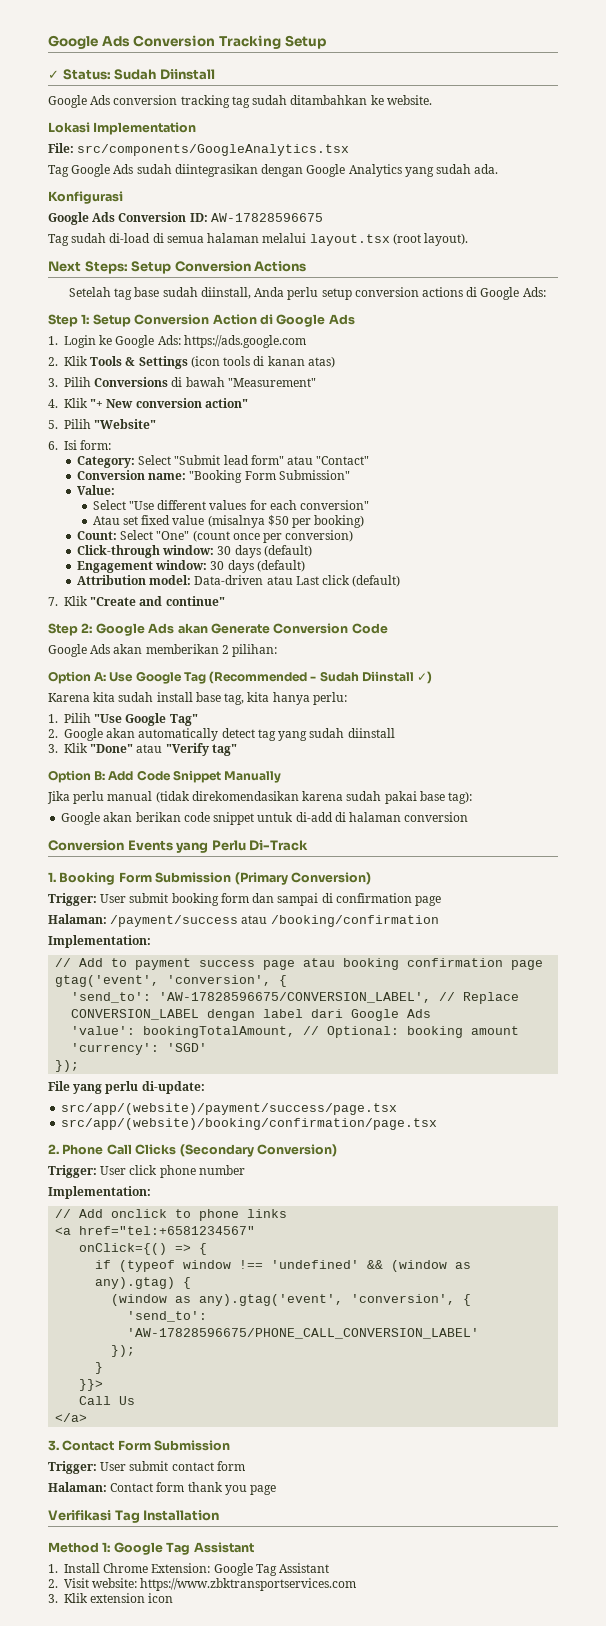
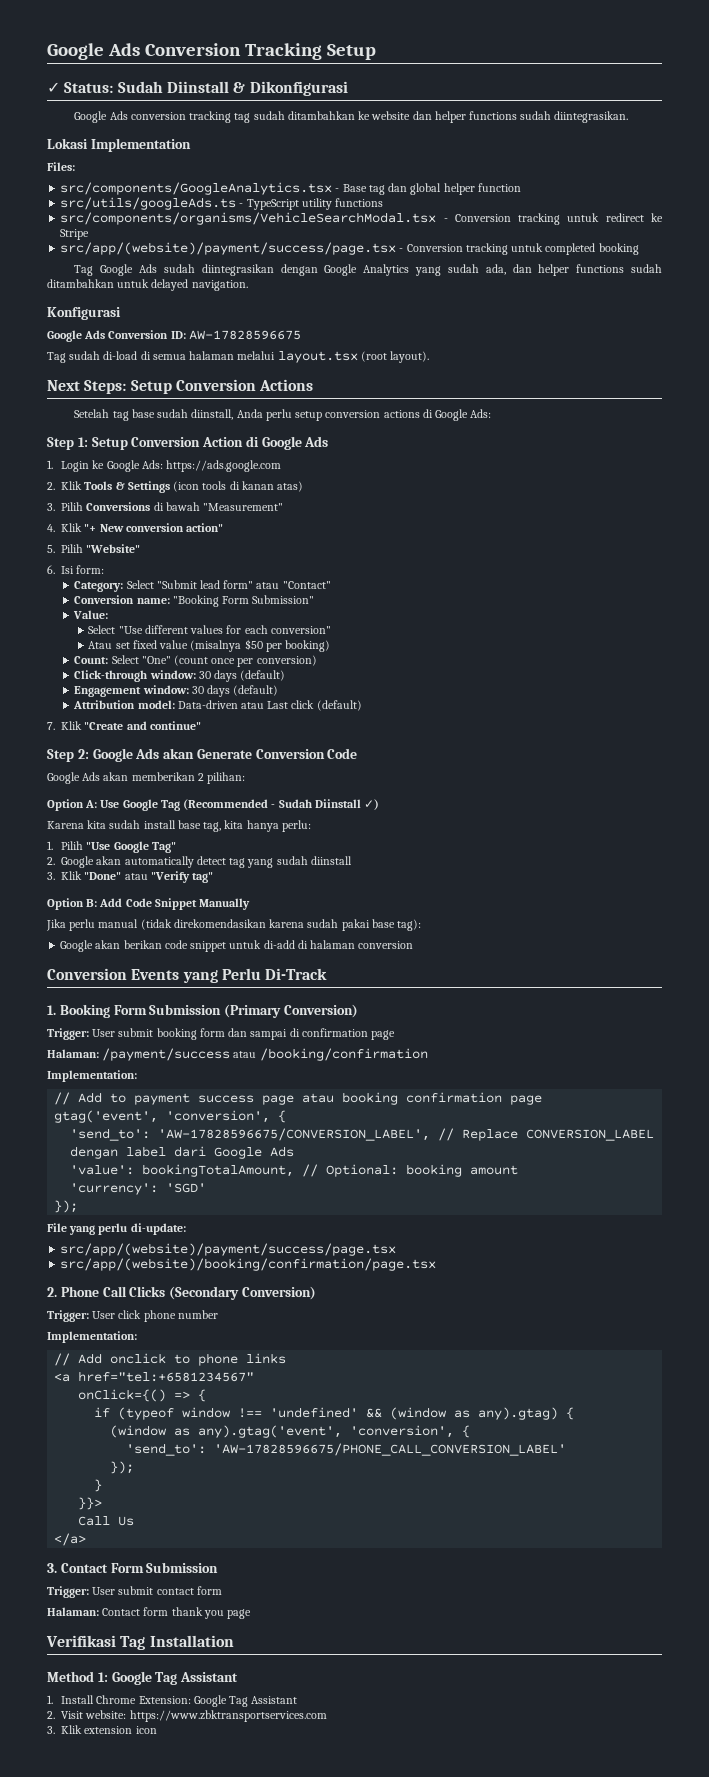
(215, 74) none -> [233,81,348,96] & Dikonfigurasi
[386,95,432,105] website. -> [371,111,629,123] website dan helper functions sudah diintegrasikan.
[48,143,74,153] File: -> [47,162,75,171] Files: //
(350, 150) none -> [335,183,521,195] [60,197,384,210] [60,212,663,225] [60,229,90,240] [60,242,639,255] - Base tag dan global helper function // src/utils/googleAds.ts - TypeScript utility functions // src/components/organisms/VehicleSearchModal.tsx - Conversion tracking untuk redirect ke Stripe // src/app/(website)/payment/success/page.tsx - Conversion tracking untuk completed booking
[474,164,499,174] ada. -> [485,264,662,276] [47,279,248,291] ada, dan helper functions sudah ditambahkan untuk delayed navigation.

